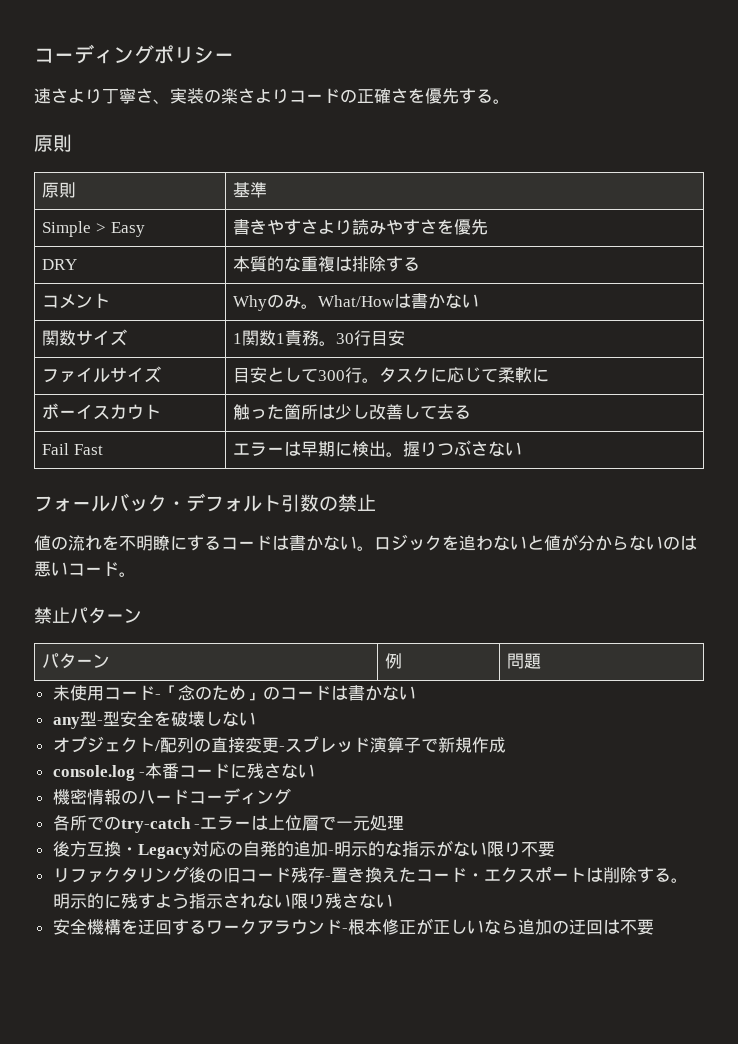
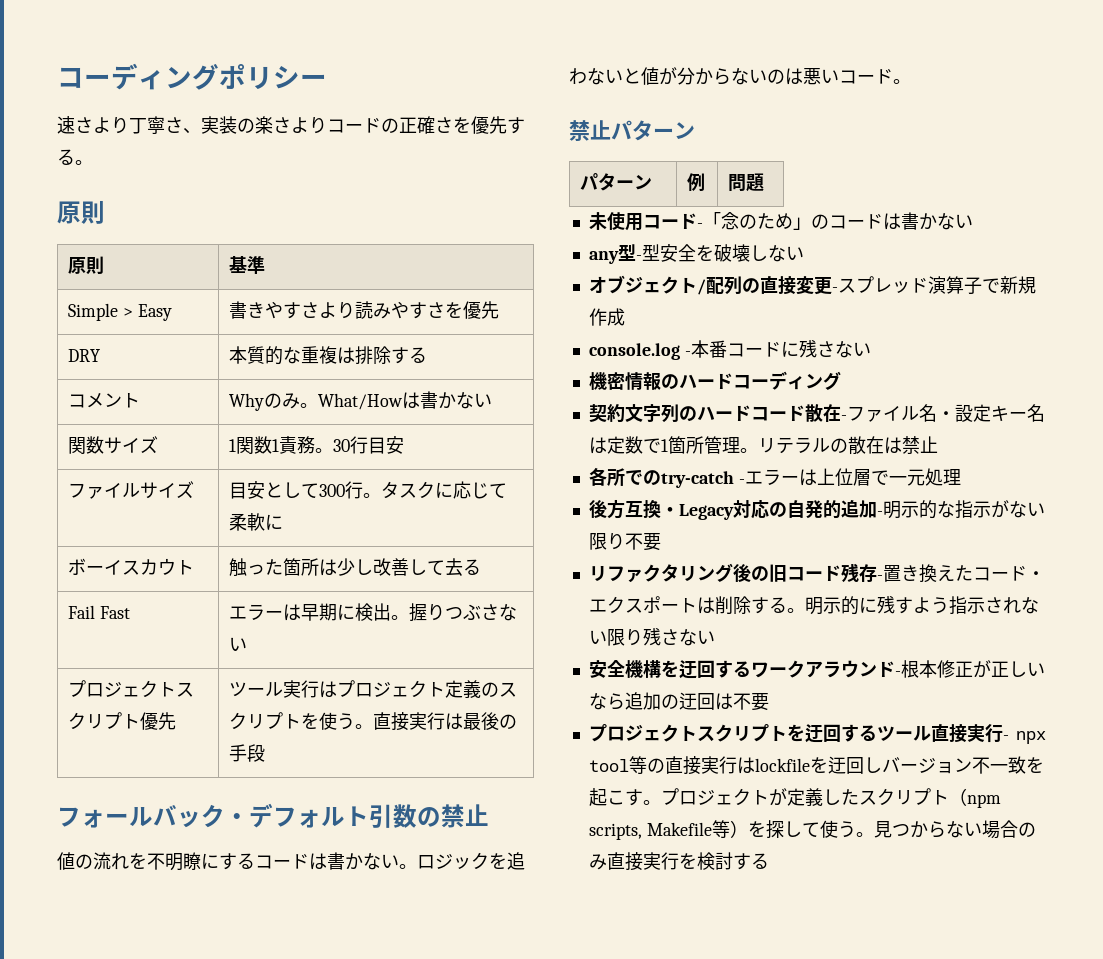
(523, 449) none -> [68,680,195,698] [68,712,177,730] [229,680,518,698] [229,712,518,731] [229,744,266,762] // プロジェクトスクリプト優先 | ツール実行はプロジェクト定義のスクリプトを使う。直接実行は最後の手段
(291, 796) none -> [588,404,1045,423] [588,436,938,455] // 契約文字列のハードコード散在-ファイル名・設定キー名は定数で1箇所管理。リテラルの散在は禁止
(654, 927) none -> [588,724,1046,744] [588,756,1044,775] [588,788,1001,808] [588,820,1036,840] [588,852,769,871] // プロジェクトスクリプトを迂回するツール直接実行- npx tool等の直接実行はlockfileを迂回しバージョン不一致を起こす。プロジェクトが定義したスクリプト（npm scripts, Makefile等）を探して使う。見つからない場合のみ直接実行を検討する

